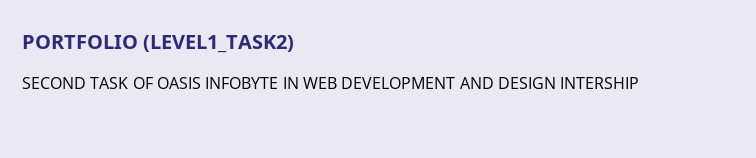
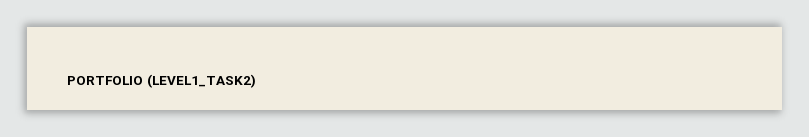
[22,77,640,89] // SECOND TASK OF OASIS INFOBYTE IN WEB DEVELOPMENT AND DESIGN INTERSHIP -> (256, 81) none

